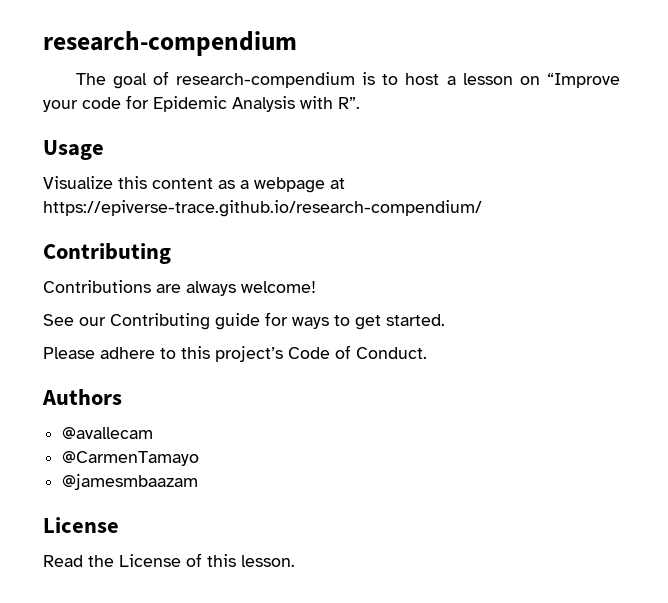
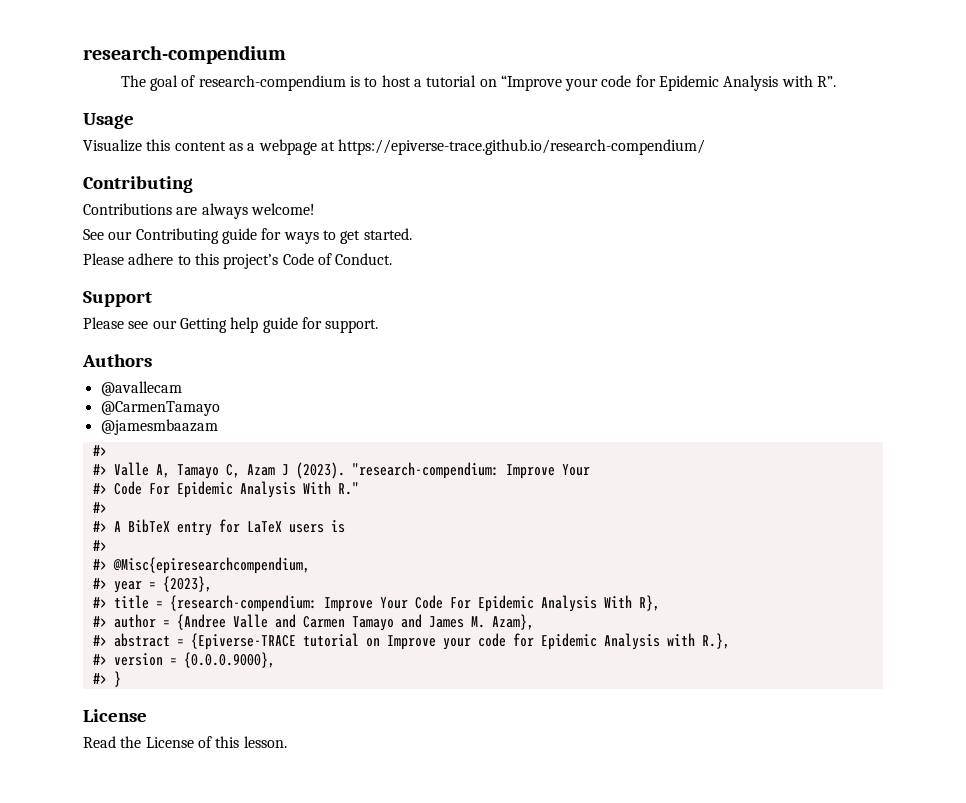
[462,73,513,85] lesson -> [426,75,477,87] tutorial
[42,389,122,405] [62,427,154,439] [62,451,200,466] [62,474,199,490] Authors // @avallecam // @CarmenTamayo // @jamesmbaazam -> [83,291,152,307] [83,317,379,333] [82,354,152,367] [100,381,182,396] [100,401,220,416] [100,419,218,435] [92,445,107,456] [92,462,590,479] [92,481,359,498] [92,502,107,513] [92,519,345,536] [92,540,107,551] [92,557,310,574] [92,576,212,593] [92,595,660,612] [92,614,534,631] [92,633,730,650] [92,652,275,668] [92,671,121,687] Support // Please see our Getting help guide for support. // Authors // @avallecam // @CarmenTamayo // @jamesmbaazam // #> // #> Valle A, Tamayo C, Azam J (2023). "research-compendium: Improve Your // #> Code For Epidemic Analysis With R." // #> // #> A BibTeX entry for LaTeX users is // #> // #> @Misc{epiresearchcompendium, // #> year = {2023}, // #> title = {research-compendium: Improve Your Code For Epidemic Analysis With R}, // #> author = {Andree Valle and Carmen Tamayo and James M. Azam}, // #> abstract = {Epiverse-TRACE tutorial on Improve your code for Epidemic Analysis with R.}, // #> version = {0.0.0.9000}, // #> }

